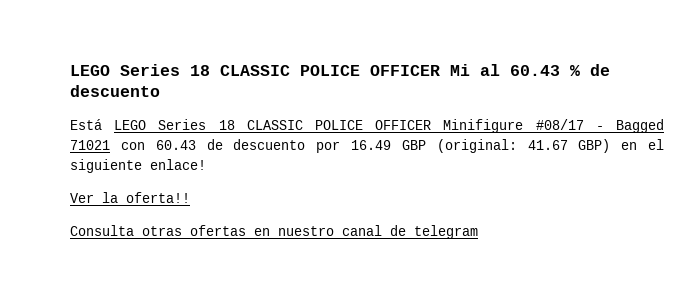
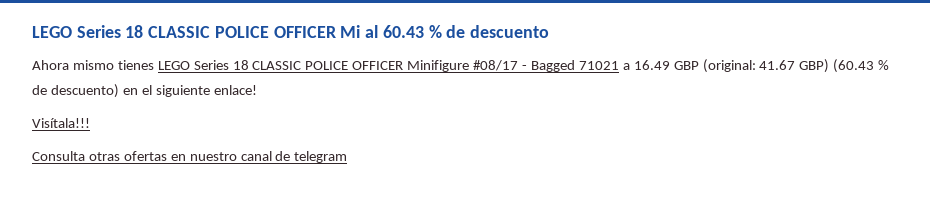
[70,119,102,130] Está -> [32,60,154,70] Ahora mismo tienes
[120,139,341,153] con 60.43 de descuento por -> [622,63,630,70] a
(611, 146) none -> [833,59,890,73] [32,84,119,98] (60.43 % de descuento)
[70,192,190,203] Ver la oferta!! -> [32,118,90,128] Visítala!!!

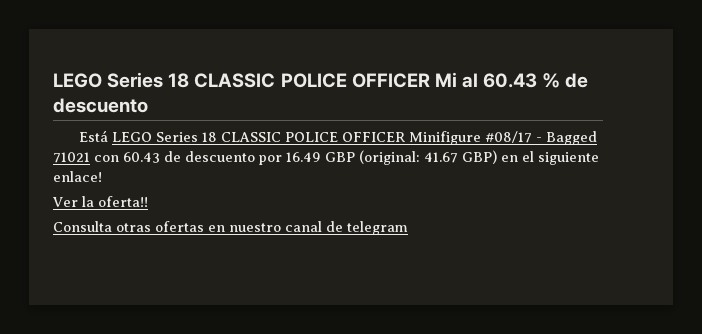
[32,60,154,70] Ahora mismo tienes -> [78,130,108,142] Está
[622,63,630,70] a -> [94,151,282,165] con 60.43 de descuento por
[833,59,890,73] [32,84,119,98] (60.43 % de descuento) -> (497, 157) none
[32,118,90,128] Visítala!!! -> [52,196,148,207] Ver la oferta!!

